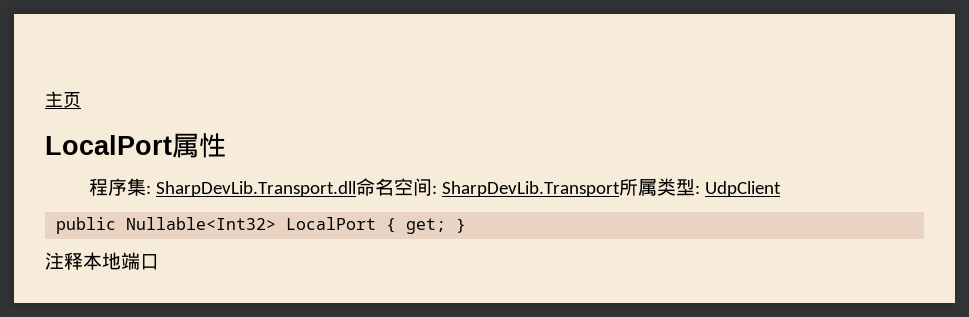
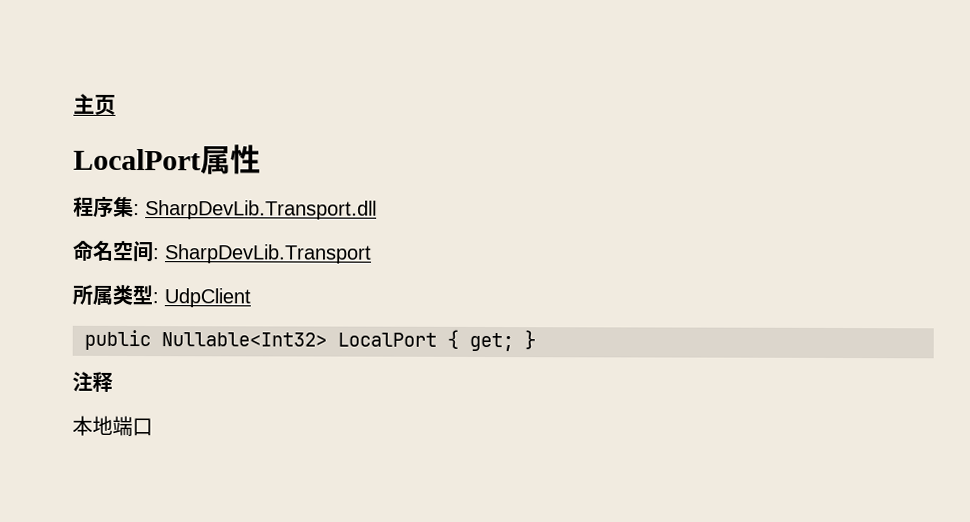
(357, 189) none -> (377, 210) //
(621, 189) none -> (372, 254) //
(83, 261) none -> (113, 381) //

